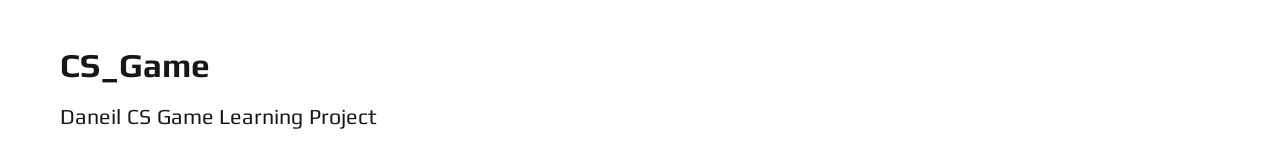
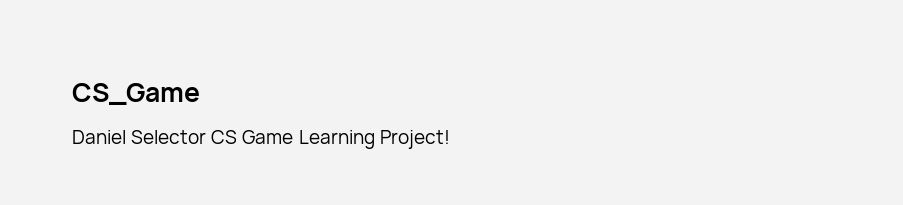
[60,108,121,125] Daneil -> [72,130,207,144] Daniel Selector
[309,109,378,129] Project -> [379,130,450,149] Project!

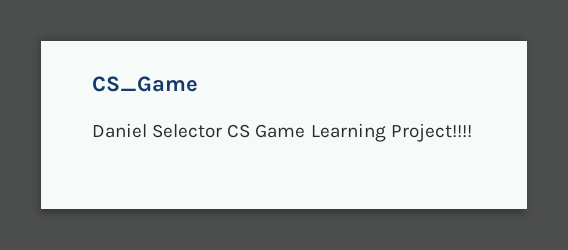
[379,130,450,149] Project! -> [390,123,472,142] Project!!!!

